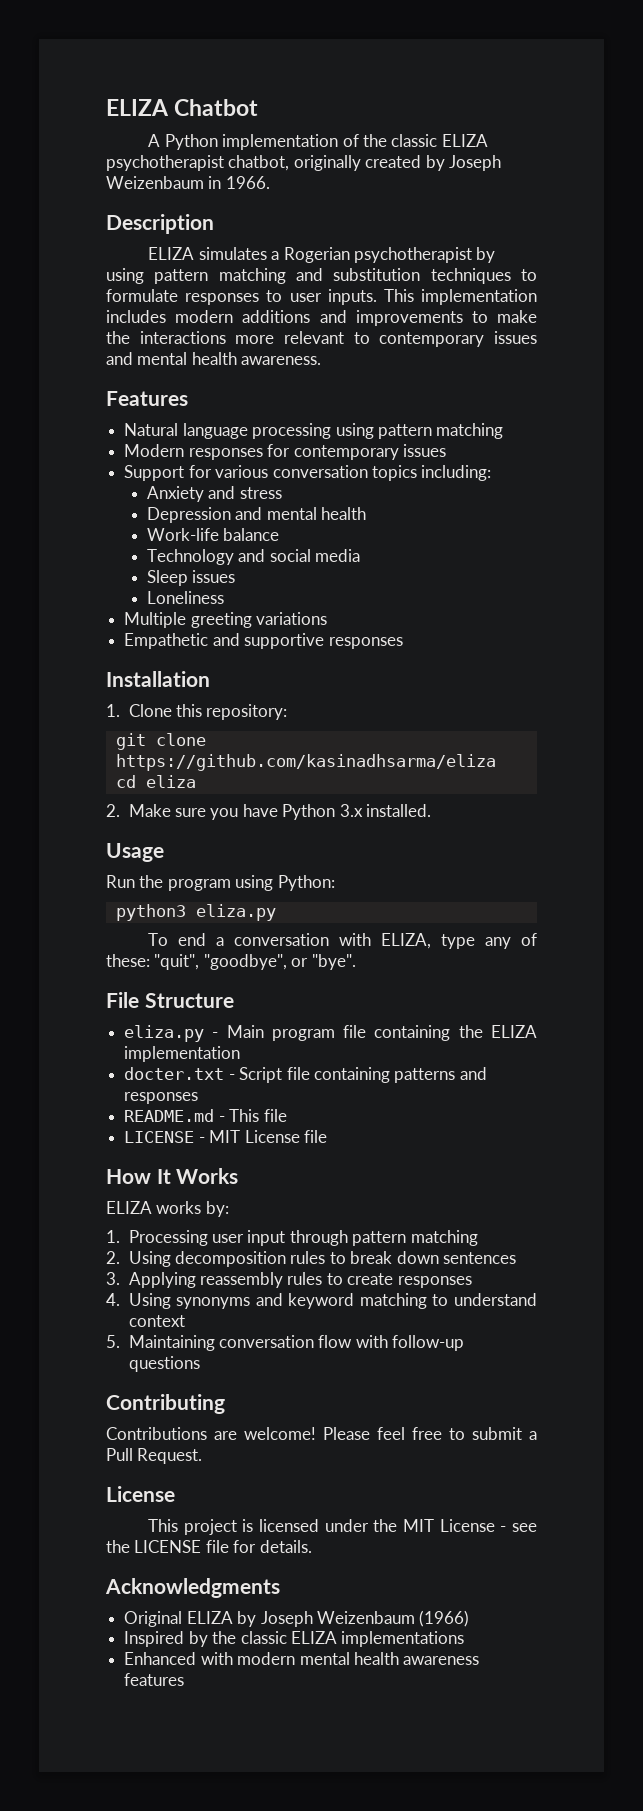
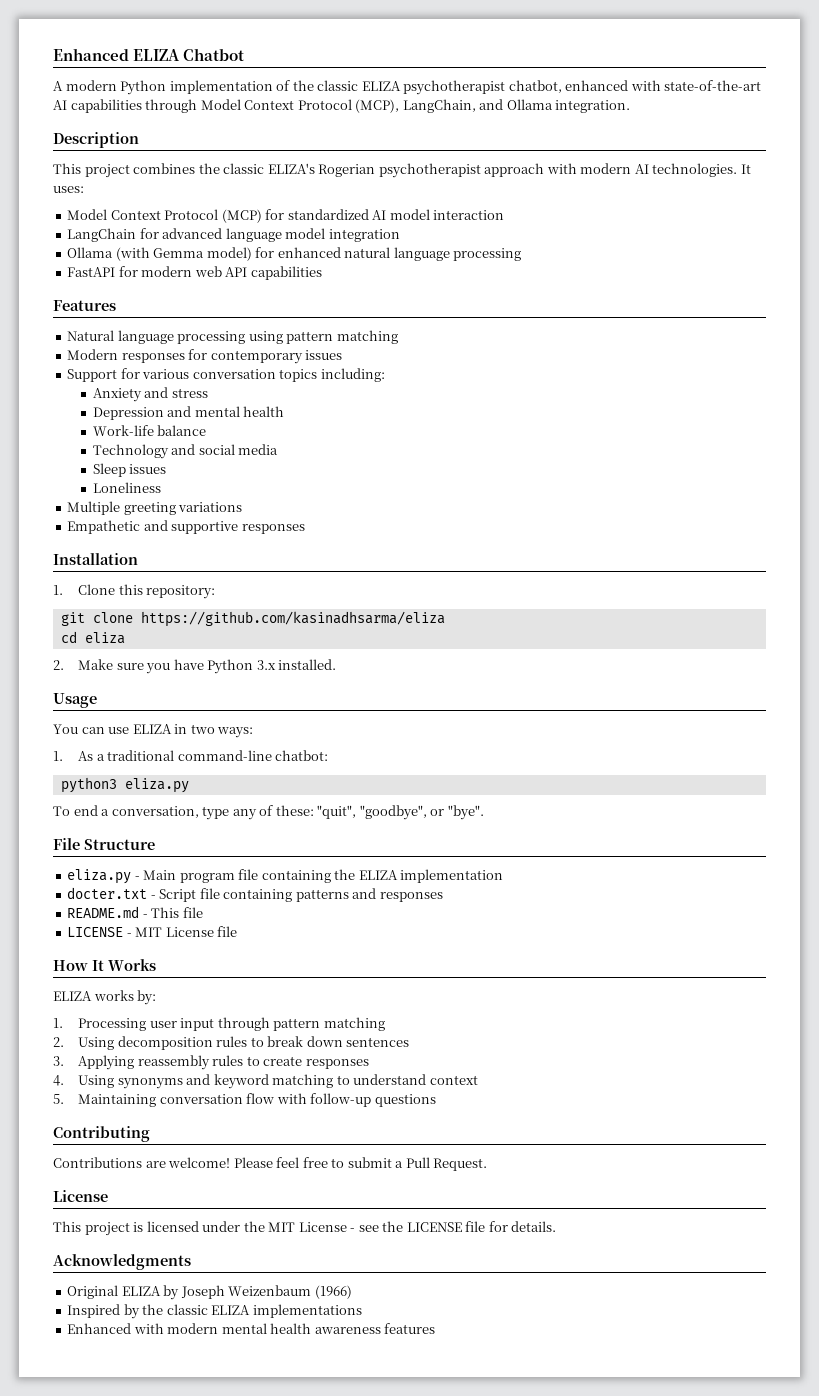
(106, 107) none -> [53,48,129,61] Enhanced
(161, 140) none -> [65,80,117,91] modern
[293,155,502,171] [106,176,270,189] [106,214,214,234] [148,247,496,263] [106,268,537,284] [106,289,537,305] [106,310,537,326] [106,331,537,347] [106,352,322,365] originally created by Joseph Weizenbaum in 1966. // Description // ELIZA simulates a Rogerian psychotherapist by using pattern matching and substitution techniques to formulate responses to user inputs. This implementation includes modern additions and improvements to make the interactions more relevant to contemporary issues and mental health awareness. -> [565,80,762,91] [53,99,631,113] [53,132,139,148] [53,163,751,178] [53,186,84,193] [67,209,505,223] [67,228,400,242] [67,247,522,261] [67,266,322,280] enhanced with state-of-the-art AI capabilities through Model Context Protocol (MCP), LangChain, and Ollama integration. // Description // This project combines the classic ELIZA's Rogerian psychotherapist approach with modern AI technologies. It uses: // Model Context Protocol (MCP) for standardized AI model interaction // LangChain for advanced language model integration // Ollama (with Gemma model) for enhanced natural language processing // FastAPI for modern web API capabilities
[106,875,335,891] Run the program using Python: -> [53,724,254,738] [53,750,329,761] You can use ELIZA in two ways: // 1. As a traditional command-line chatbot:
[234,933,432,949] conversation with ELIZA, -> [111,806,199,818] conversation,

